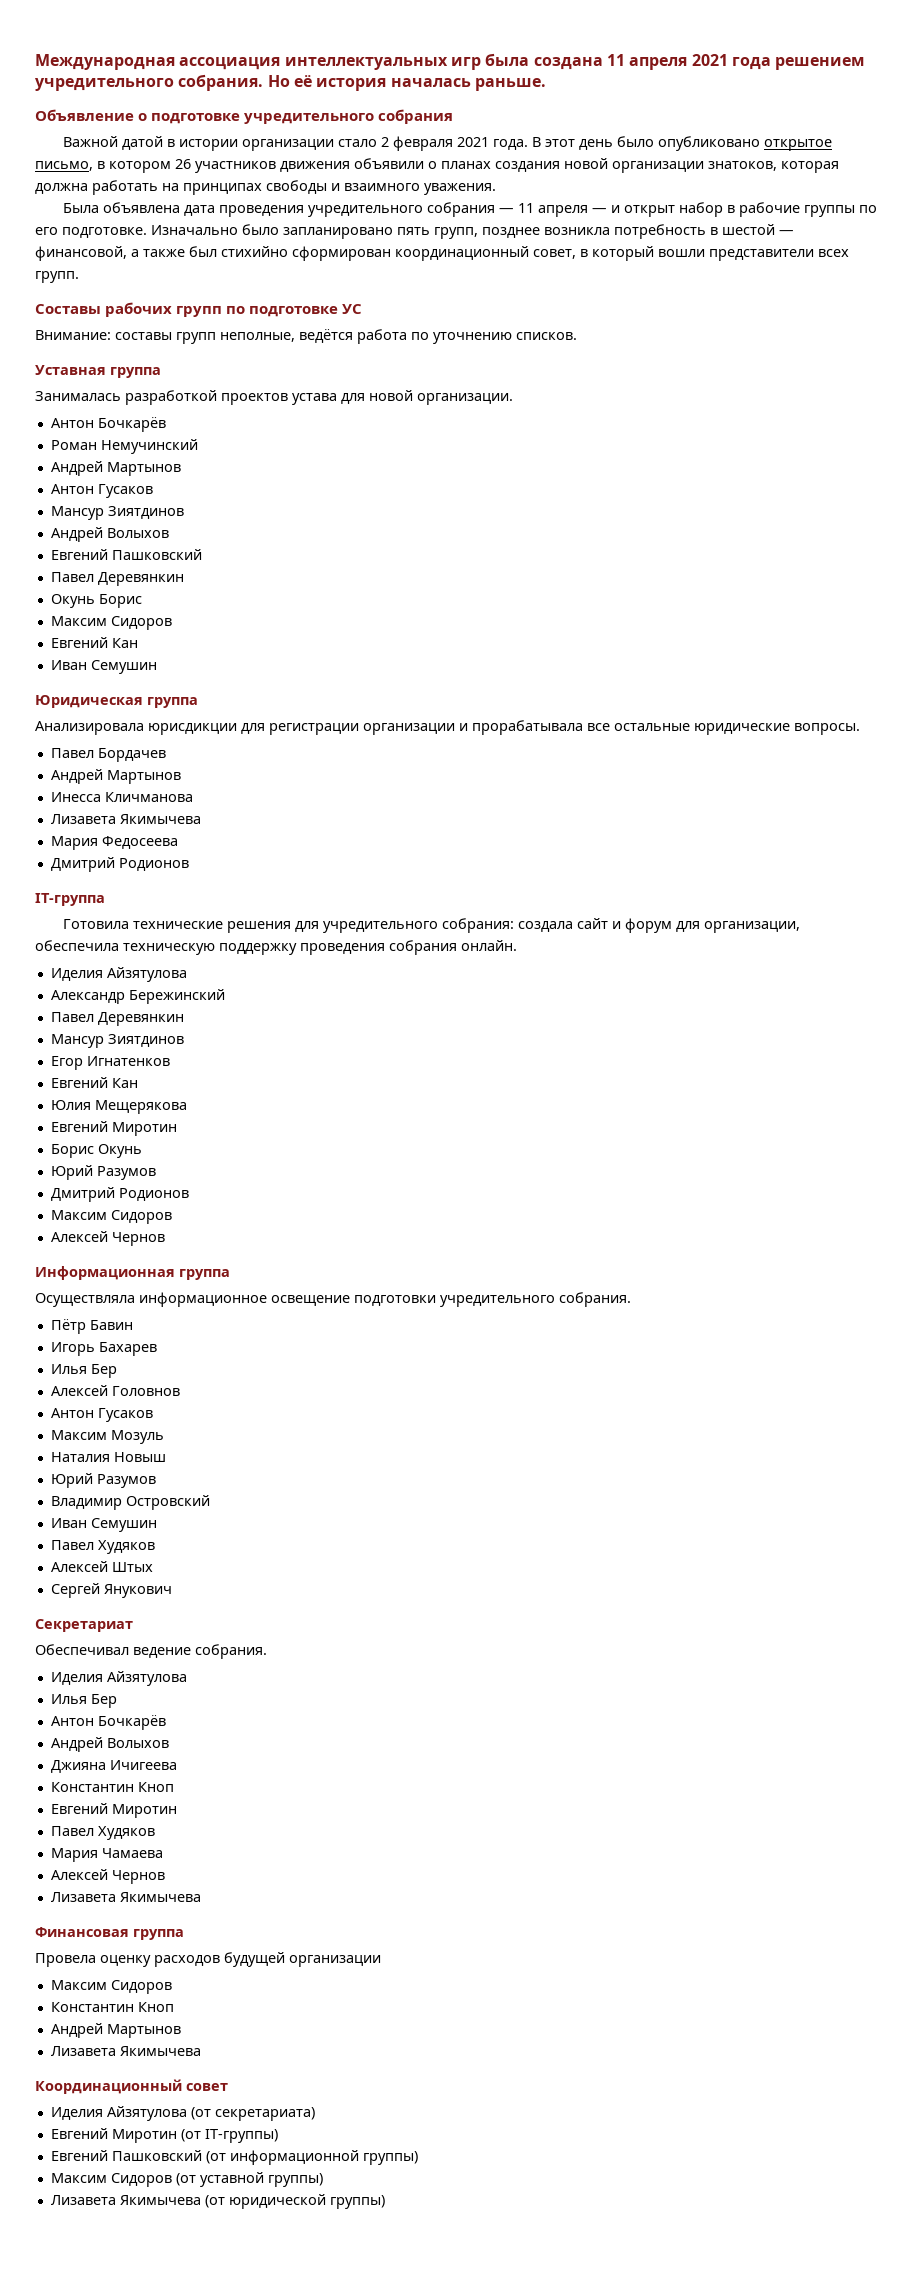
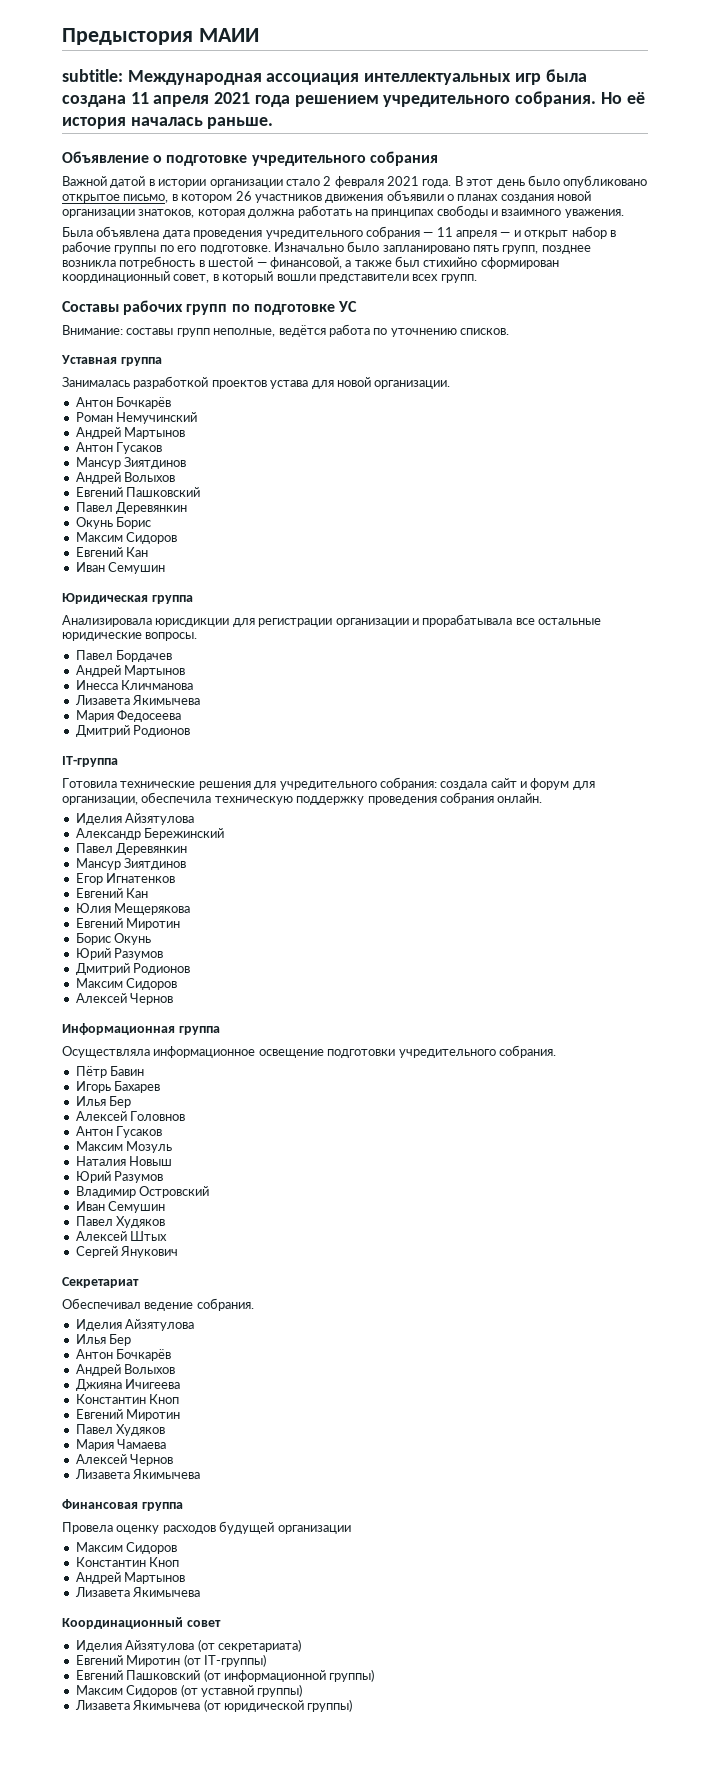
(35, 62) none -> [62,28,259,45] [62,69,123,82] Предыстория МАИИ // subtitle:

